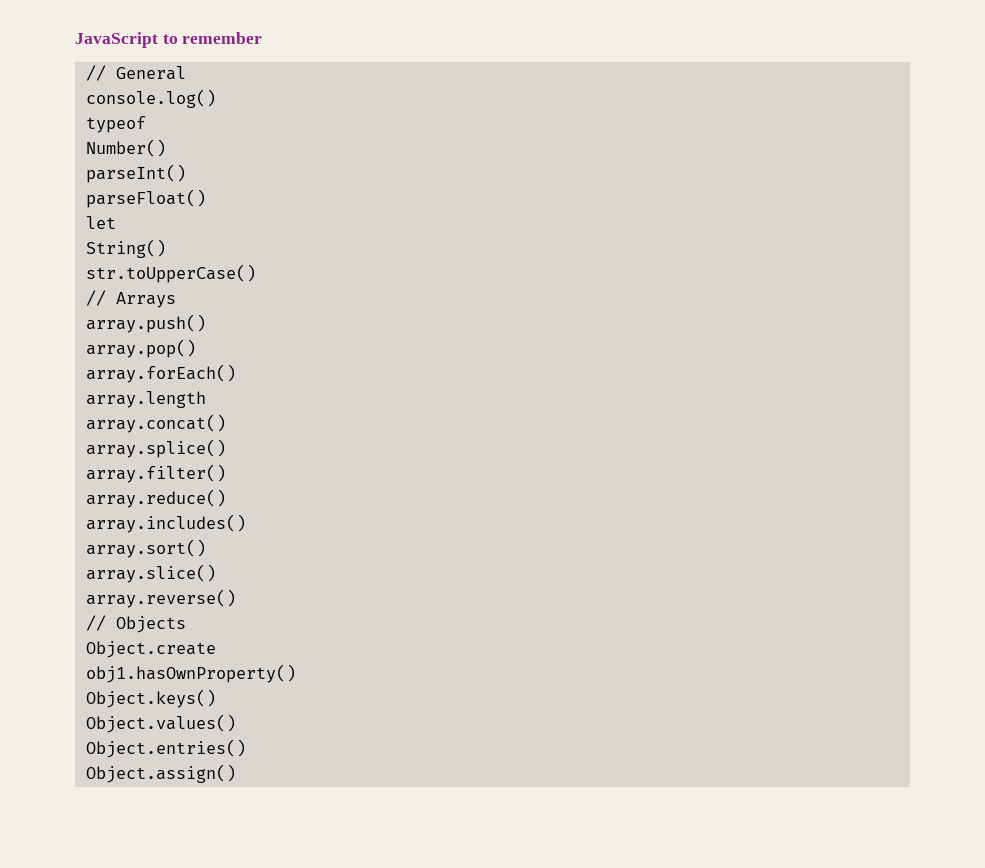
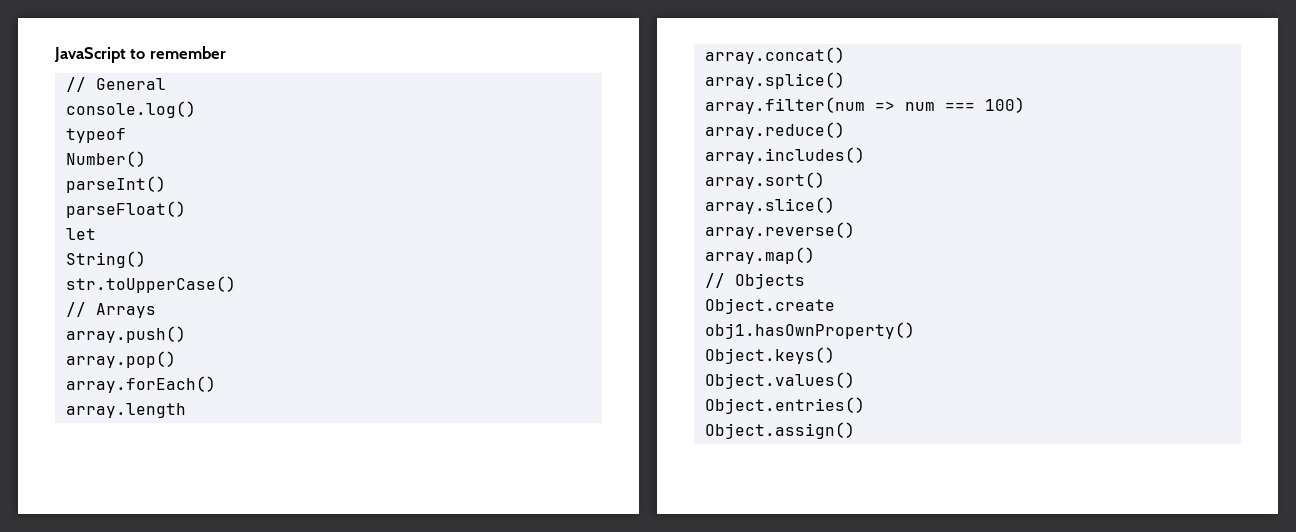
[85,464,226,483] array.filter() -> [704,97,1025,114] array.filter(num => num === 100)
(236, 598) none -> [704,247,815,264] // array.map()

